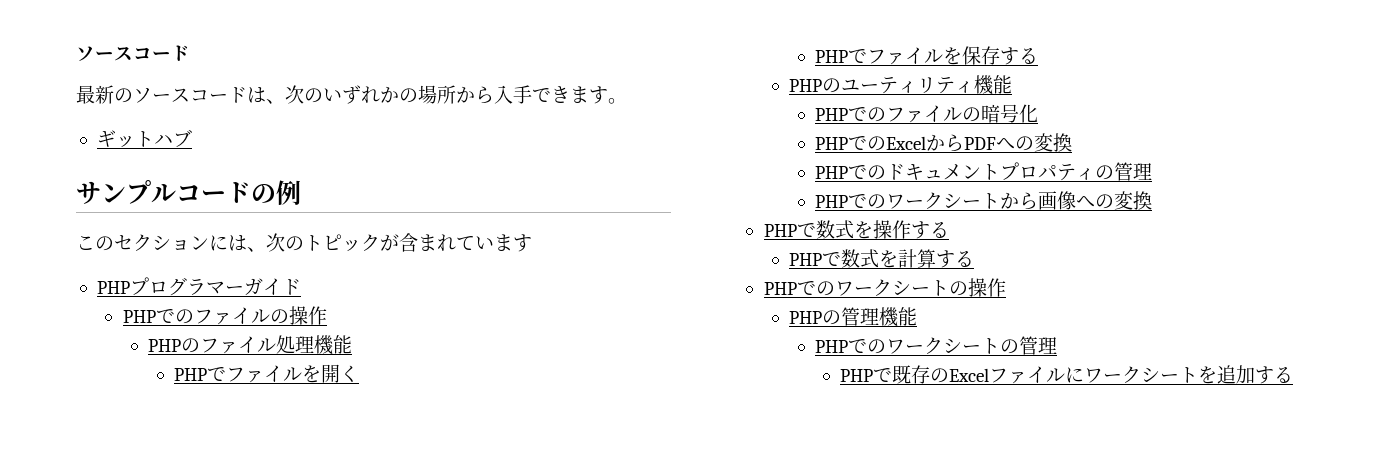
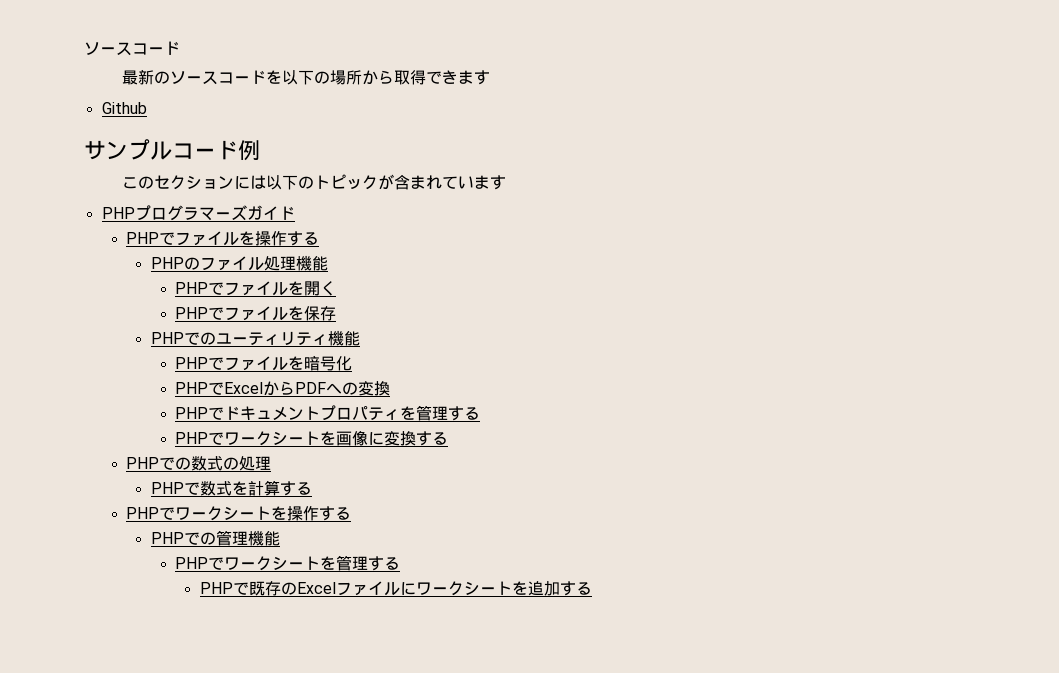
[247,85,399,104] は、次のいずれか -> [265,70,314,85] を以下
[494,85,532,104] 入手 -> [393,70,426,85] 取得
[608,98,627,104] [96,129,192,148] 。 // ギットハブ -> [101,102,147,114] // Github
[251,184,276,203] の -> (238, 150) none
[247,233,285,252] 、次 -> [265,175,298,190] 以下
(244, 289) none -> [230,205,247,221] ズ
[174,306,327,325] のファイルの操作 -> [175,231,320,246] ファイルを操作する
[999,47,1038,65] [789,79,823,92] する // PHP -> [150,332,200,345] // PHPで
[866,105,981,123] のファイルの -> [224,356,305,371] ファイルを
[866,136,886,151] の -> (225, 388) none
[866,165,886,180] の -> (225, 413) none
[1094,162,1152,181] [814,191,1152,210] [763,220,949,239] の管理 // PHPでのワークシートから画像への変換 // PHPで数式を操作する -> [400,405,481,421] [175,431,449,446] [126,456,272,471] を管理する // PHPでワークシートを画像に変換する // PHPでの数式の処理
[815,278,1006,297] [789,311,823,324] のワークシートの操作 // PHP -> [175,506,352,521] [150,532,200,545] ワークシートを操作する // PHPで
[866,336,1057,355] のワークシートの管理 -> [224,555,401,571] ワークシートを管理する

